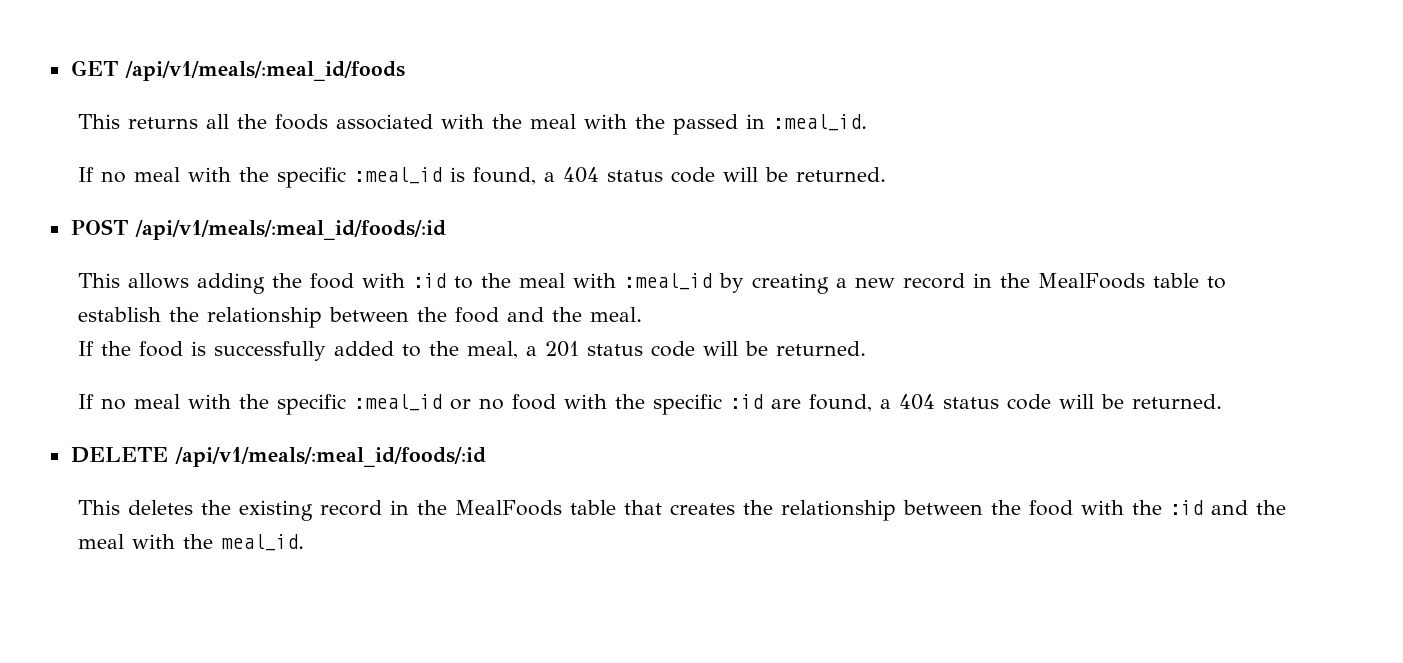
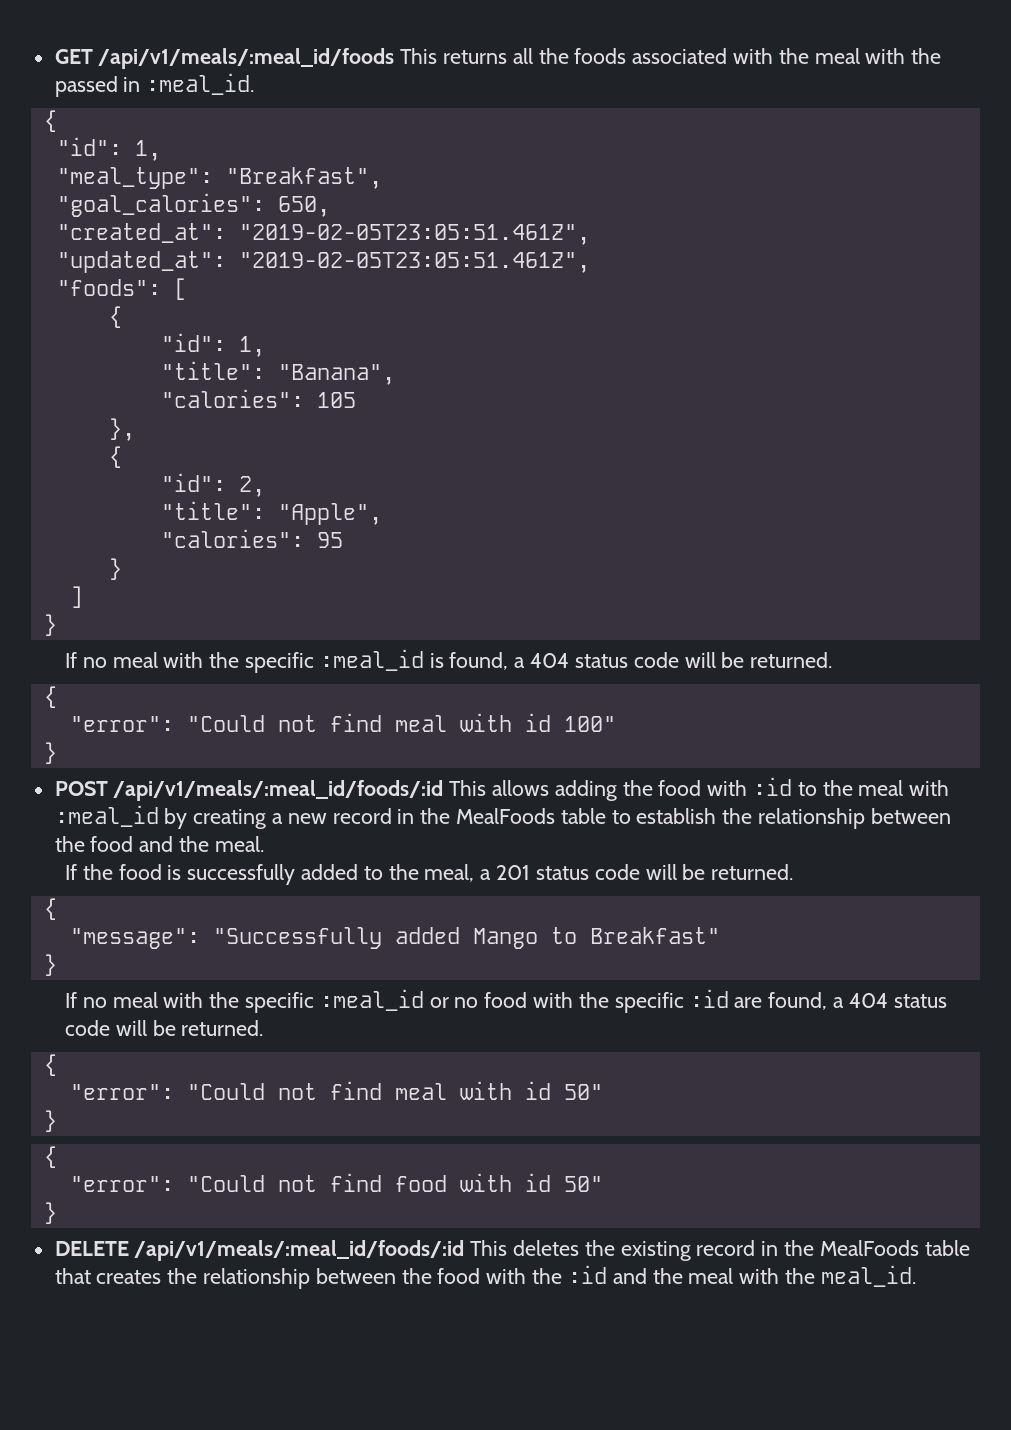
(405, 71) // -> (395, 58) none
(867, 122) none -> [43,110,57,132] [56,137,161,161] [56,167,382,189] [56,193,330,217] [56,223,590,245] [56,251,590,273] [56,278,187,300] [108,306,122,328] [160,333,265,357] [160,361,395,385] [160,389,356,408] [108,418,135,441] [108,446,122,468] [160,473,265,497] [160,501,382,525] [160,529,343,548] [108,558,122,580] [69,586,83,608] [43,614,57,636] // { // "id": 1, // "meal_type": "Breakfast", // "goal_calories": 650, // "created_at": "2019-02-05T23:05:51.461Z", // "updated_at": "2019-02-05T23:05:51.461Z", // "foods": [ // { // "id": 1, // "title": "Banana", // "calories": 105 // }, // { // "id": 2, // "title": "Apple", // "calories": 95 // } // ] // }
(886, 174) none -> [43,686,57,708] [69,713,616,732] [43,742,57,764] // { // "error": "Could not find meal with id 100" // }
(446, 230) // -> (444, 790) none
(866, 348) none -> [43,898,57,920] [69,927,720,949] [43,954,57,976] // { // "message": "Successfully added Mango to Breakfast" // }
(1222, 401) none -> [43,1054,57,1076] [69,1081,603,1100] [43,1110,57,1132] [43,1146,57,1168] [69,1173,603,1192] [43,1202,57,1224] // { // "error": "Could not find meal with id 50" // } // { // "error": "Could not find food with id 50" // }
(486, 457) // -> (465, 1250) none

